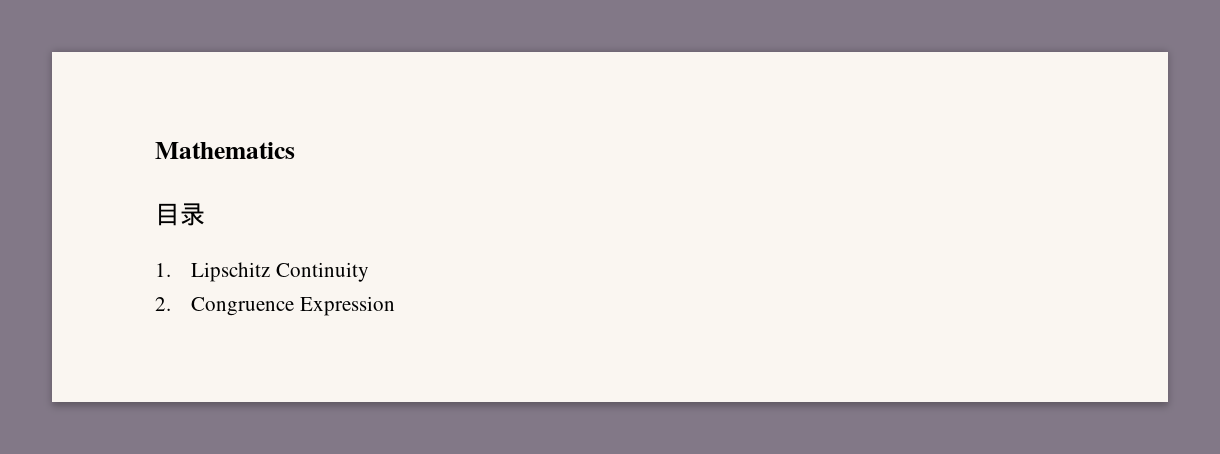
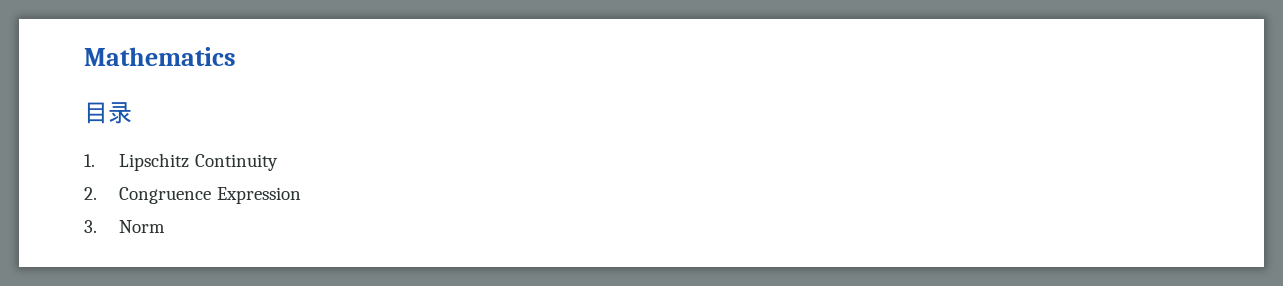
(396, 306) none -> [84,220,166,233] // 3. Norm

